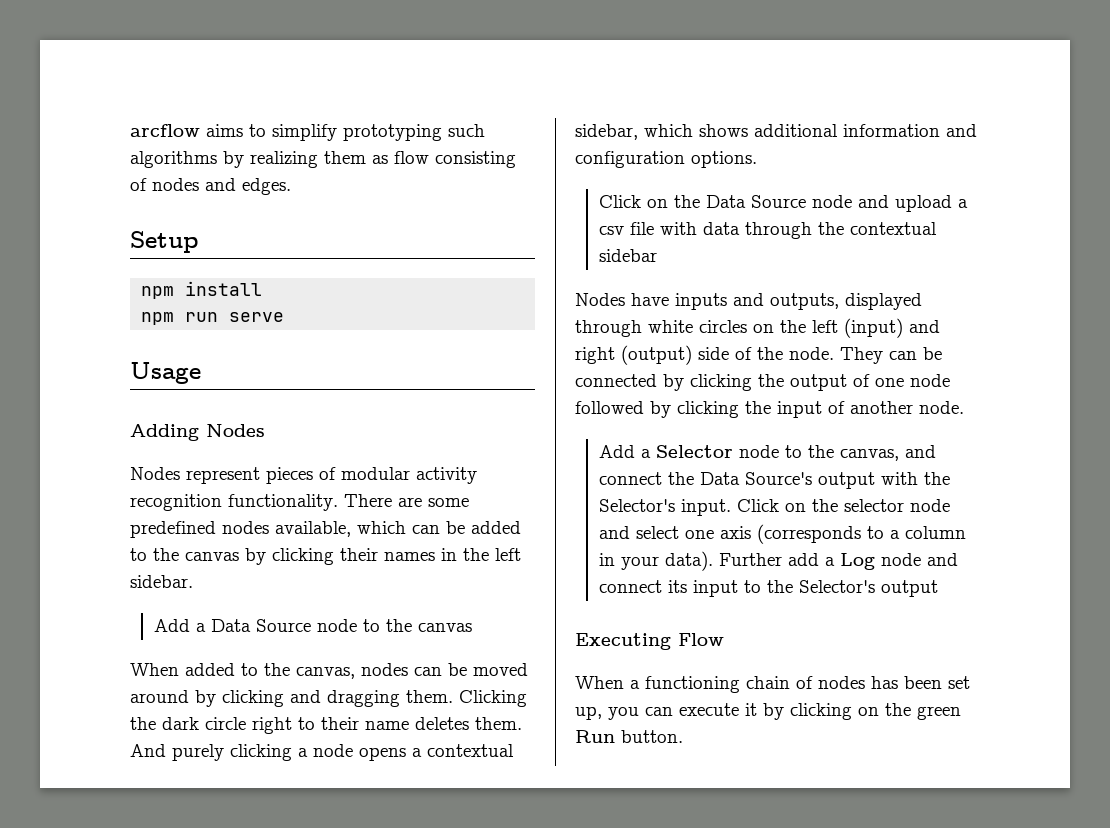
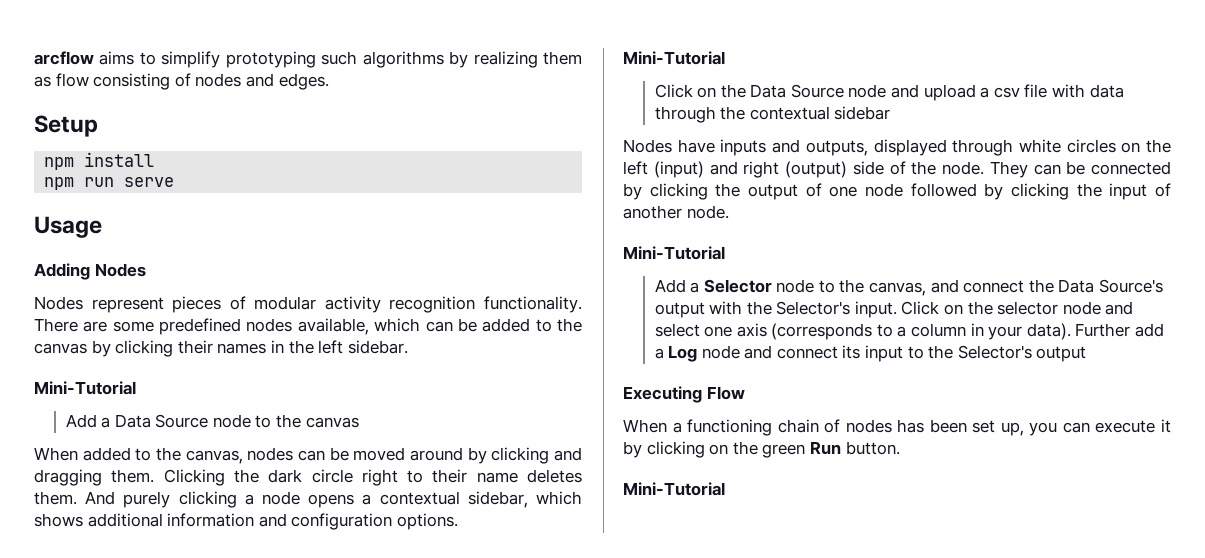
(193, 581) none -> [34,381,136,395] // Mini-Tutorial
(757, 159) none -> [623,51,725,65] // Mini-Tutorial
(964, 407) none -> [623,246,725,260] // Mini-Tutorial
(683, 736) none -> [623,482,725,496] // Mini-Tutorial

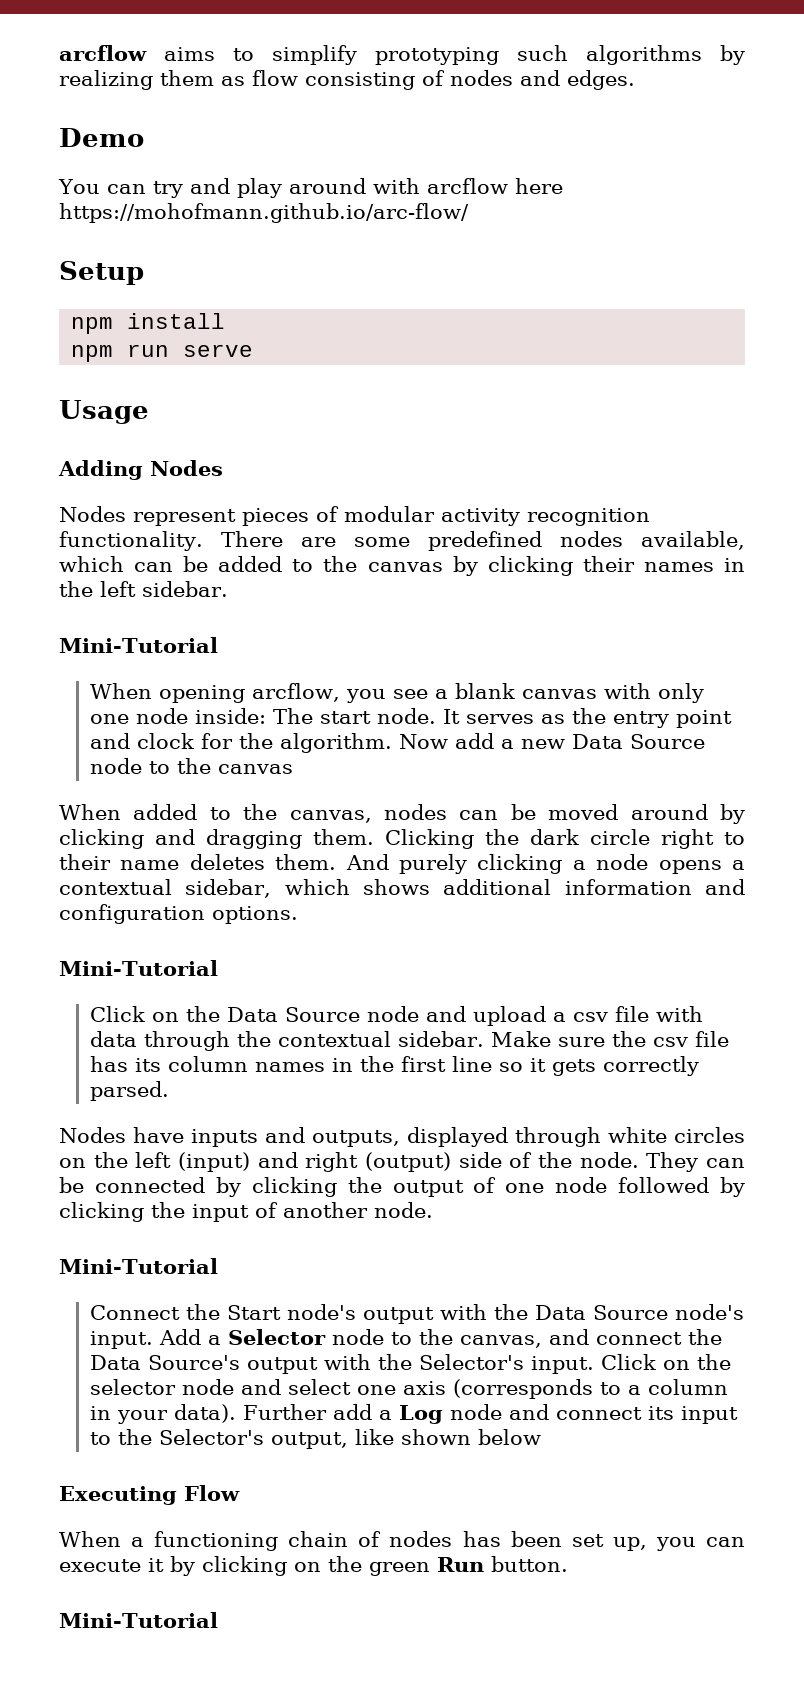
(329, 81) none -> [59,128,144,147] [58,178,563,198] [59,203,469,223] // Demo // You can try and play around with arcflow here https://mohofmann.github.io/arc-flow/
[65,414,111,428] Add a -> [89,683,704,703] [89,708,732,728] [89,733,565,753] When opening arcflow, you see a blank canvas with only one node inside: The start node. It serves as the entry point and clock for the algorithm. Now add a new
[834,106,891,120] sidebar -> [397,1031,729,1047] [89,1056,699,1076] [89,1081,169,1101] sidebar. Make sure the csv file has its column names in the first line so it gets correctly parsed.
(725, 253) none -> [89,1304,744,1324] [89,1331,153,1349] Connect the Start node's output with the Data Source node's input.
[1036,346,1087,362] output -> [270,1429,541,1449] output, like shown below

